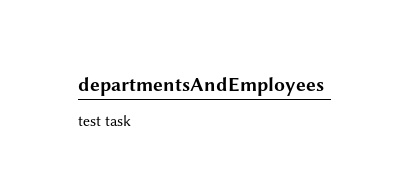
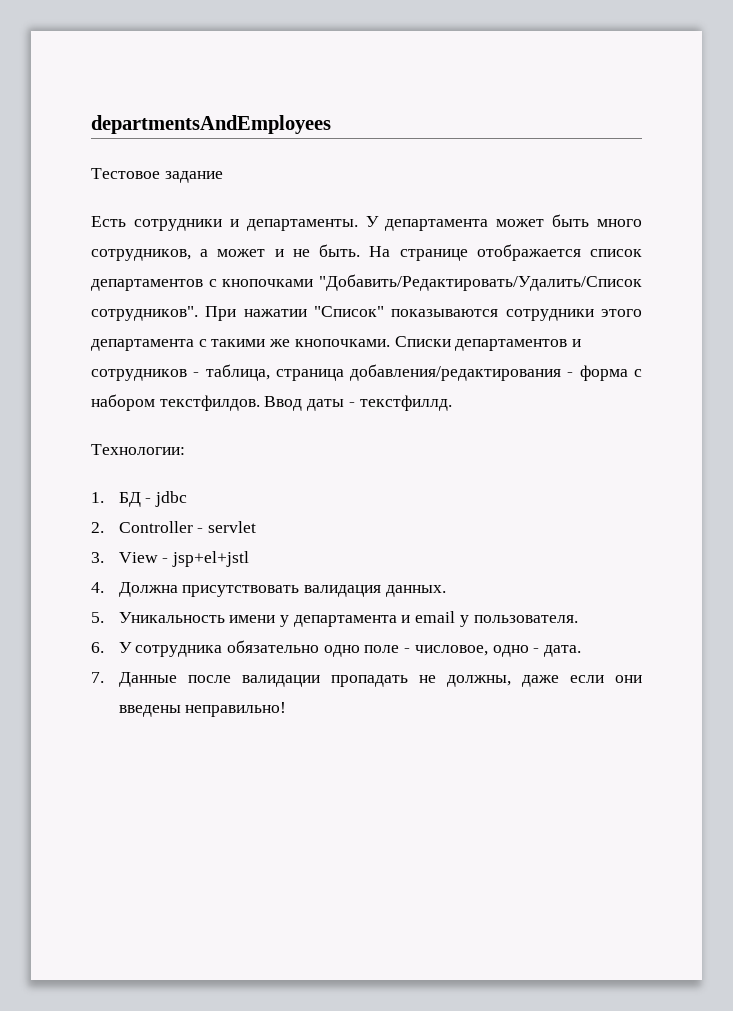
[78,115,132,126] test task -> [91,168,223,183] [91,214,642,231] [91,244,642,261] [91,274,642,291] [91,306,642,321] [91,336,582,351] [91,364,642,381] [91,394,452,411] [91,444,185,455] [91,491,187,507] [91,521,256,533] [91,551,249,567] [91,582,446,597] [91,611,578,627] [91,640,582,657] [91,672,642,687] [118,702,287,717] Тестовое задание // Есть сотрудники и департаменты. У департамента может быть много сотрудников, а может и не быть. На странице отображается список департаментов с кнопочками "Добавить/Редактировать/Удалить/Список сотрудников". При нажатии "Список" показываются сотрудники этого департамента с такими же кнопочками. Списки департаментов и сотрудников - таблица, страница добавления/редактирования - форма с набором текстфилдов. Ввод даты - текстфиллд. // Технологии: // 1. БД - jdbc // 2. Controller - servlet // 3. View - jsp+el+jstl // 4. Должна присутствовать валидация данных. // 5. Уникальность имени у департамента и email у пользователя. // 6. У сотрудника обязательно одно поле - числовое, одно - дата. // 7. Данные после валидации пропадать не должны, даже если они введены неправильно!

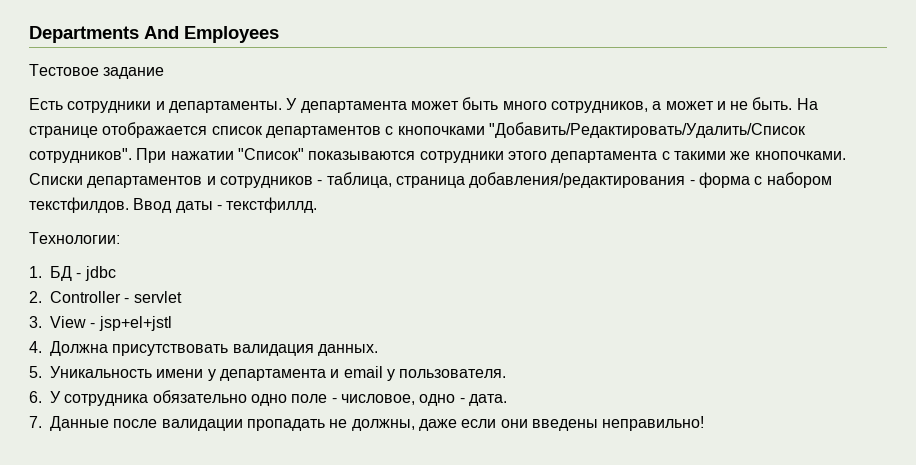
[91,115,331,134] departmentsAndEmployees -> [29,26,279,43] Departments And Employees

